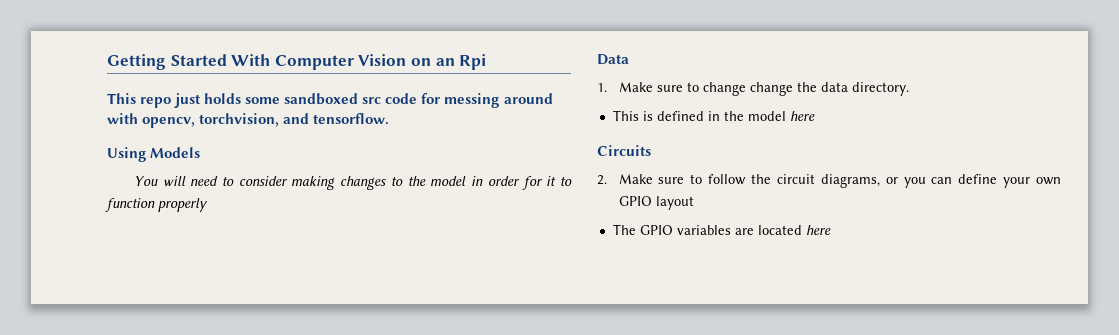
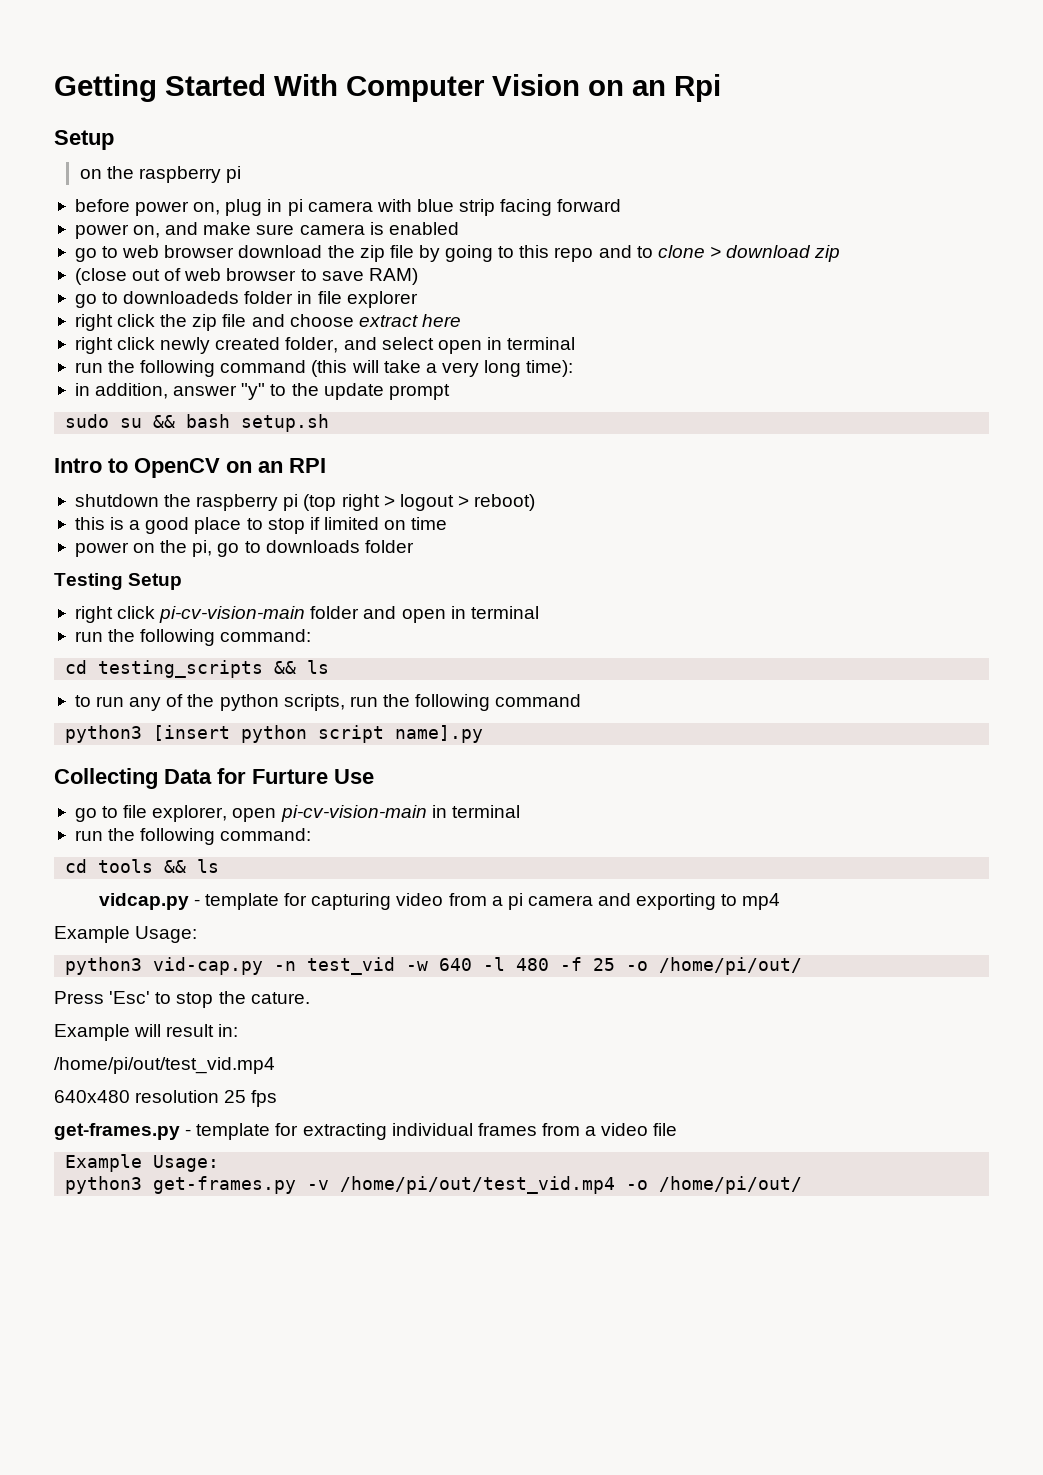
[107,93,553,108] [107,113,390,128] [107,147,201,162] [133,176,572,190] [105,198,208,212] [597,54,629,65] [597,82,909,96] [612,110,815,121] [597,145,651,156] [597,174,1061,188] [618,196,694,210] [612,224,831,235] This repo just holds some sandboxed src code for messing around with opencv, torchvision, and tensorflow. // Using Models // You will need to consider making changes to the model in order for it to function properly // Data // 1. Make sure to change change the data directory. // This is defined in the model here // Circuits // 2. Make sure to follow the circuit diagrams, or you can define your own GPIO layout // The GPIO variables are located here -> [54,130,114,150] [79,166,242,183] [74,199,622,216] [74,222,459,239] [74,245,841,262] [74,268,418,285] [74,291,418,308] [74,314,461,331] [74,337,576,354] [74,360,574,377] [74,383,450,400] [65,414,330,432] [54,458,326,478] [74,494,536,511] [74,517,448,534] [74,540,414,557] [54,573,183,590] [74,606,539,623] [74,629,312,646] [65,660,330,678] [74,694,582,711] [65,725,484,743] [54,768,374,789] [74,805,520,822] [74,828,312,845] [65,859,220,873] [98,893,781,910] [54,926,198,943] [65,957,803,975] [54,991,310,1008] [54,1024,239,1041] [54,1057,275,1074] [54,1090,278,1107] [54,1123,678,1140] [65,1154,220,1172] [65,1176,803,1194] Setup // on the raspberry pi // before power on, plug in pi camera with blue strip facing forward // power on, and make sure camera is enabled // go to web browser download the zip file by going to this repo and to clone > download zip // (close out of web browser to save RAM) // go to downloadeds folder in file explorer // right click the zip file and choose extract here // right click newly created folder, and select open in terminal // run the following command (this will take a very long time): // in addition, answer "y" to the update prompt // sudo su && bash setup.sh // Intro to OpenCV on an RPI // shutdown the raspberry pi (top right > logout > reboot) // this is a good place to stop if limited on time // power on the pi, go to downloads folder // Testing Setup // right click pi-cv-vision-main folder and open in terminal // run the following command: // cd testing_scripts && ls // to run any of the python scripts, run the following command // python3 [insert python script name].py // Collecting Data for Furture Use // go to file explorer, open pi-cv-vision-main in terminal // run the following command: // cd tools && ls // vidcap.py - template for capturing video from a pi camera and exporting to mp4 // Example Usage: // python3 vid-cap.py -n test_vid -w 640 -l 480 -f 25 -o /home/pi/out/ // Press 'Esc' to stop the cature. // Example will result in: // /home/pi/out/test_vid.mp4 // 640x480 resolution 25 fps // get-frames.py - template for extracting individual frames from a video file // Example Usage: // python3 get-frames.py -v /home/pi/out/test_vid.mp4 -o /home/pi/out/

